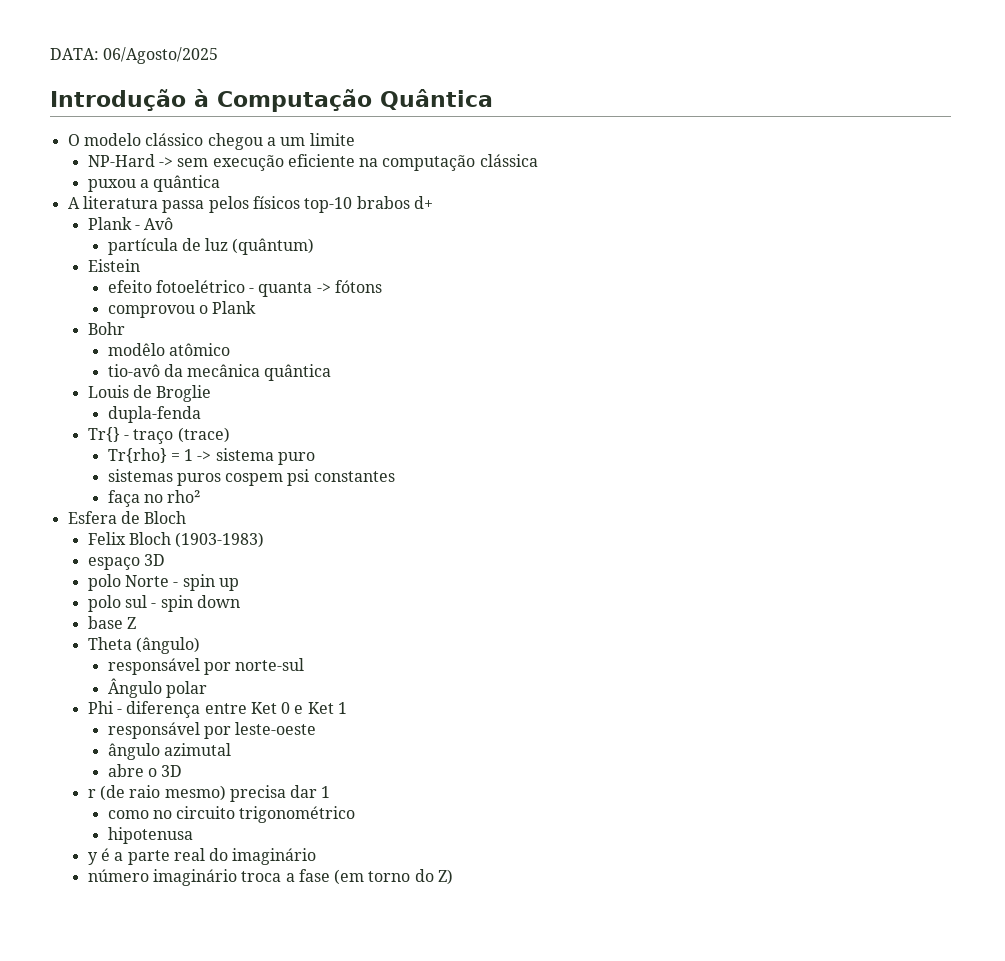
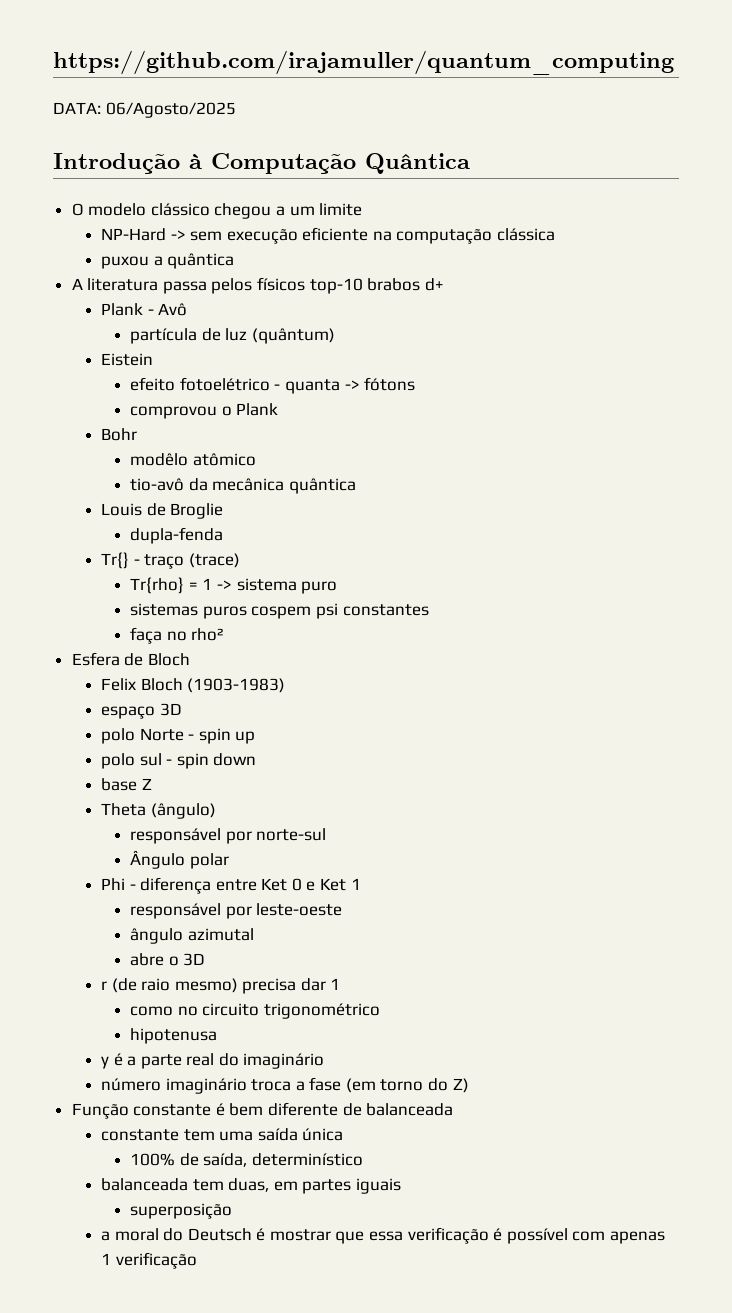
(50, 54) none -> [53,50,674,75] https://github.com/irajamuller/quantum_computing //
(454, 877) none -> [71,1102,454,1119] [100,1128,344,1141] [130,1153,363,1167] [100,1178,401,1194] [130,1203,233,1219] [100,1227,666,1244] [100,1252,197,1269] // Função constante é bem diferente de balanceada // constante tem uma saída única // 100% de saída, determinístico // balanceada tem duas, em partes iguais // superposição // a moral do Deutsch é mostrar que essa verificação é possível com apenas 1 verificação

